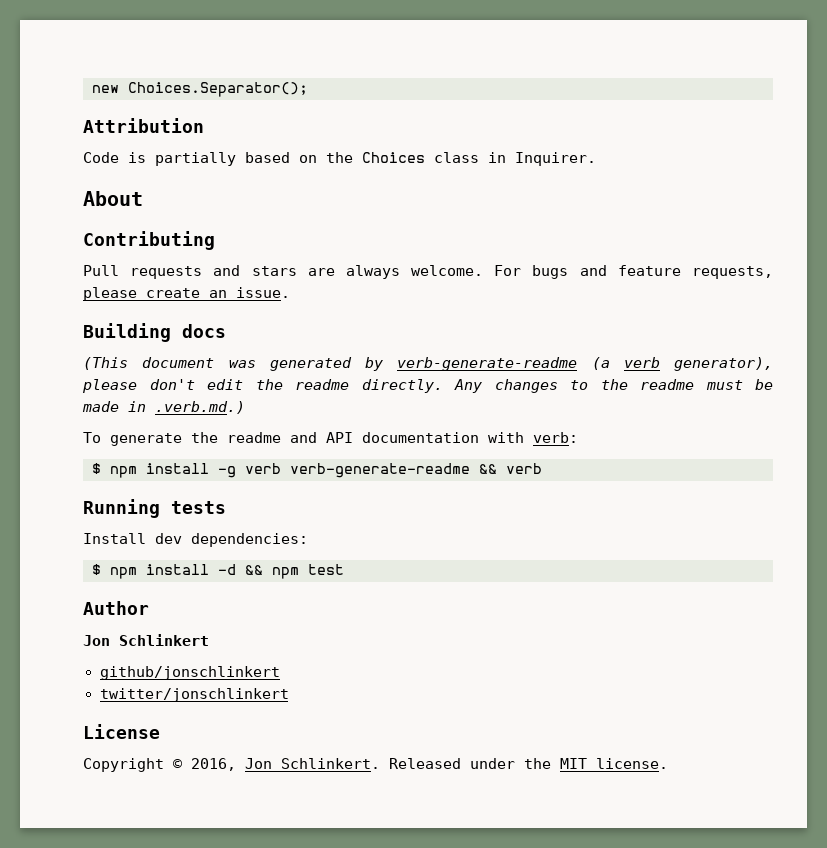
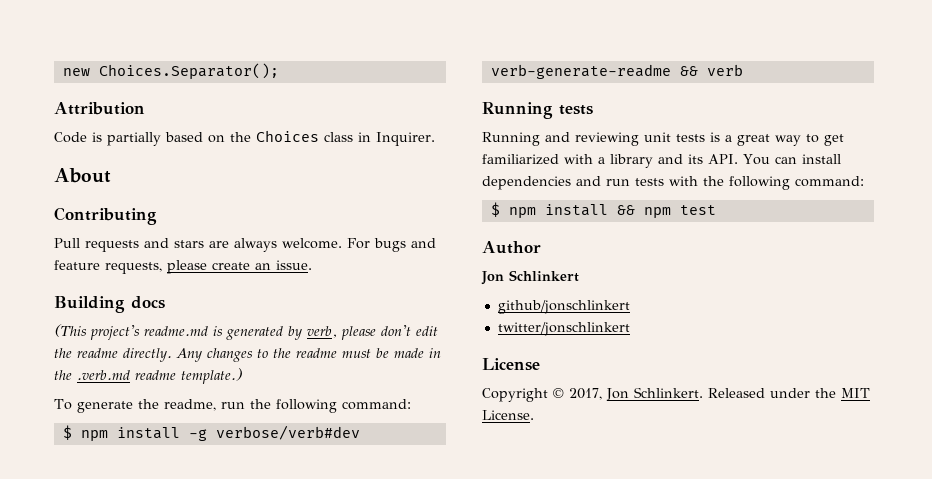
[142,357,773,371] document was generated by verb-generate-readme (a verb generator), -> [90,325,337,340] project's readme.md is generated by verb,
[155,401,245,414] .verb.md.) -> [54,368,242,384] the .verb.md readme template.)
[227,432,578,443] readme and API documentation with verb: -> [163,399,411,413] readme, run the following command:
[245,463,281,474] verb -> [215,425,360,440] verbose/verb#dev
[83,533,308,547] [92,564,236,579] Install dev dependencies: // $ npm install -d -> [482,132,844,146] [482,154,841,168] [482,176,864,190] [490,202,608,218] Running and reviewing unit tests is a great way to get familiarized with a library and its API. You can install dependencies and run tests with the following command: // $ npm install
[191,758,236,771] 2016, -> [569,388,602,400] 2017,
[596,758,668,769] license. -> [482,410,534,420] License.

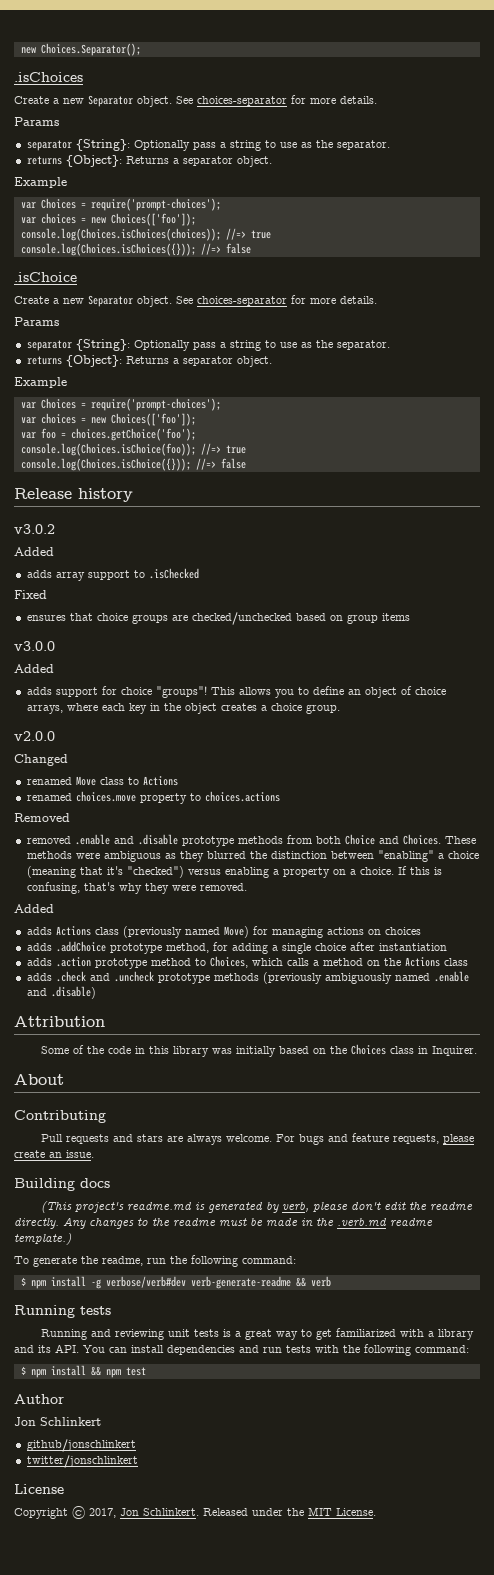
[54,102,145,115] [54,132,161,146] Attribution // Code is partially -> [14,72,83,82] [14,95,377,107] [14,117,59,126] [26,139,390,151] [26,155,272,167] [14,177,67,188] [20,198,221,211] [20,213,196,226] [20,228,271,241] [20,243,251,256] [14,272,77,282] [14,295,377,307] [14,317,59,326] [26,339,390,351] [26,355,272,367] [14,377,67,388] [20,398,221,411] [20,413,196,426] [20,428,196,441] [20,443,246,456] [20,458,246,471] [14,488,133,502] [14,524,55,534] [14,547,54,556] [26,568,199,581] [14,590,47,599] [26,612,410,625] [14,641,55,651] [14,664,54,673] [26,686,446,698] [26,703,340,714] [14,731,55,741] [14,754,68,766] [26,776,178,786] [26,791,280,804] [14,813,70,822] [26,834,476,847] [26,850,479,862] [26,866,442,878] [26,882,247,894] [14,904,54,913] [26,926,421,938] [26,941,447,954] [26,956,468,969] [26,971,469,984] [26,986,96,999] [14,1016,105,1027] [40,1045,276,1057] .isChoices // Create a new Separator object. See choices-separator for more details. // Params // separator {String}: Optionally pass a string to use as the separator. // returns {Object}: Returns a separator object. // Example // var Choices = require('prompt-choices'); // var choices = new Choices(['foo']); // console.log(Choices.isChoices(choices)); //=> true // console.log(Choices.isChoices({})); //=> false // .isChoice // Create a new Separator object. See choices-separator for more details. // Params // separator {String}: Optionally pass a string to use as the separator. // returns {Object}: Returns a separator object. // Example // var Choices = require('prompt-choices'); // var choices = new Choices(['foo']); // var foo = choices.getChoice('foo'); // console.log(Choices.isChoice(foo)); //=> true // console.log(Choices.isChoice({})); //=> false // Release history // v3.0.2 // Added // adds array support to .isChecked // Fixed // ensures that choice groups are checked/unchecked based on group items // v3.0.0 // Added // adds support for choice "groups"! This allows you to define an object of choice arrays, where each key in the object creates a choice group. // v2.0.0 // Changed // renamed Move class to Actions // renamed choices.move property to choices.actions // Removed // removed .enable and .disable prototype methods from both Choice and Choices. These methods were ambiguous as they blurred the distinction between "enabling" a choice (meaning that it's "checked") versus enabling a property on a choice. If this is confusing, that's why they were removed. // Added // adds Actions class (previously named Move) for managing actions on choices // adds .addChoice prototype method, for adding a single choice after instantiation // adds .action prototype method to Choices, which calls a method on the Actions class // adds .check and .uncheck prototype methods (previously ambiguously named .enable and .disable) // Attribution // Some of the code in this library was initially

